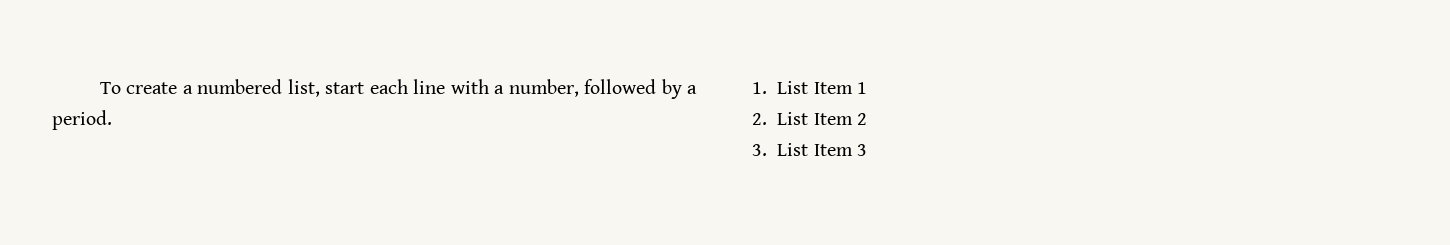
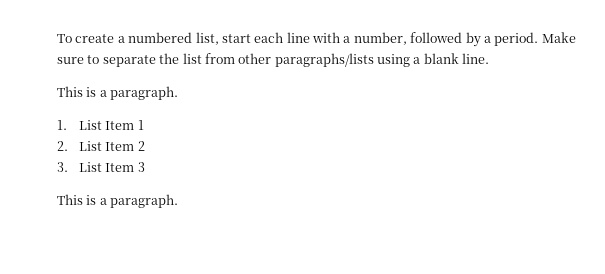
(112, 120) none -> [541,32,576,43] [57,53,490,67] [57,86,179,100] Make sure to separate the list from other paragraphs/lists using a blank line. // This is a paragraph.
(867, 150) none -> [57,194,179,208] // This is a paragraph.

